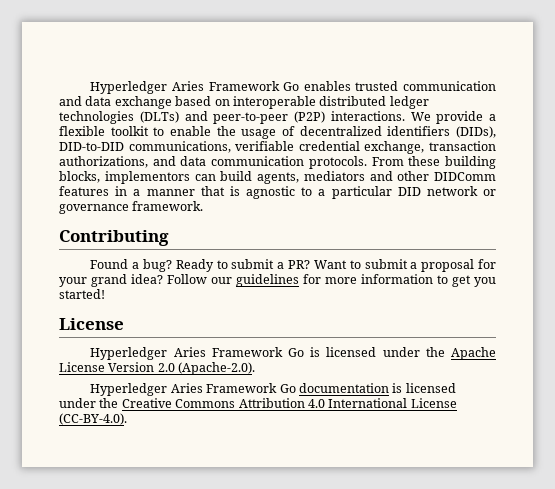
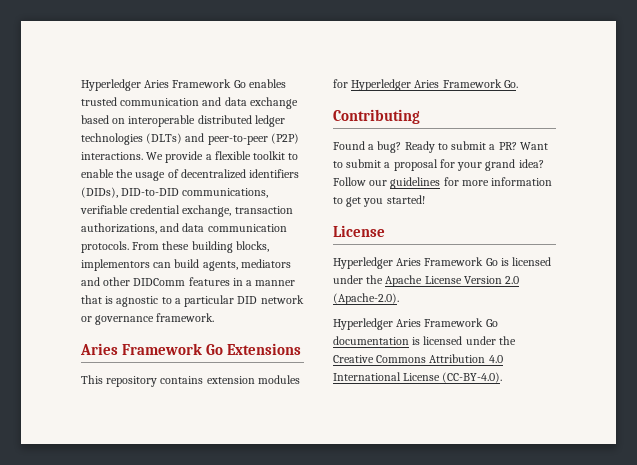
(204, 206) none -> [80,343,302,355] [81,375,300,387] [333,79,518,91] // Aries Framework Go Extensions // This repository contains extension modules for Hyperledger Aries Framework Go.

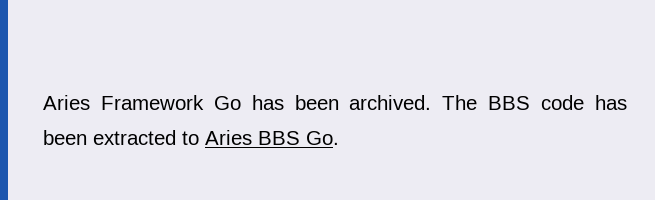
[81,79,286,91] [81,97,298,109] [81,115,285,127] [81,133,299,145] [81,151,299,163] [81,169,300,181] [81,187,269,198] [80,205,293,217] [81,223,287,234] [81,241,269,253] [81,259,291,271] [81,277,296,286] [81,295,304,307] [81,313,215,325] [80,343,302,355] [81,375,300,387] [333,79,518,91] [333,109,420,124] [333,141,548,153] [333,159,544,171] [333,177,553,189] [333,195,425,207] [333,225,385,237] [333,257,552,269] [333,275,520,287] [333,293,399,305] [333,318,498,330] [333,336,516,345] [333,354,503,363] [333,372,503,383] Hyperledger Aries Framework Go enables trusted communication and data exchange based on interoperable distributed ledger technologies (DLTs) and peer-to-peer (P2P) interactions. We provide a flexible toolkit to enable the usage of decentralized identifiers (DIDs), DID-to-DID communications, verifiable credential exchange, transaction authorizations, and data communication protocols. From these building blocks, implementors can build agents, mediators and other DIDComm features in a manner that is agnostic to a particular DID network or governance framework. // Aries Framework Go Extensions // This repository contains extension modules for Hyperledger Aries Framework Go. // Contributing // Found a bug? Ready to submit a PR? Want to submit a proposal for your grand idea? Follow our guidelines for more information to get you started! // License // Hyperledger Aries Framework Go is licensed under the Apache License Version 2.0 (Apache-2.0). // Hyperledger Aries Framework Go documentation is licensed under the Creative Commons Attribution 4.0 International License (CC-BY-4.0). -> [43,95,628,110] [43,130,339,145] Aries Framework Go has been archived. The BBS code has been extracted to Aries BBS Go.

